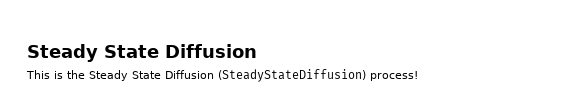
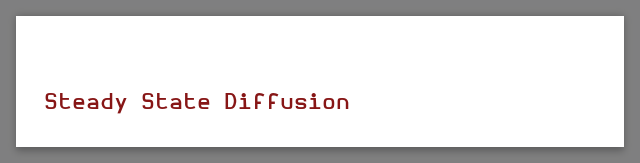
[27,44,257,62] [26,69,418,82] Steady State Diffusion // This is the Steady State Diffusion (SteadyStateDiffusion) process! -> [44,93,350,114] Steady State Diffusion

